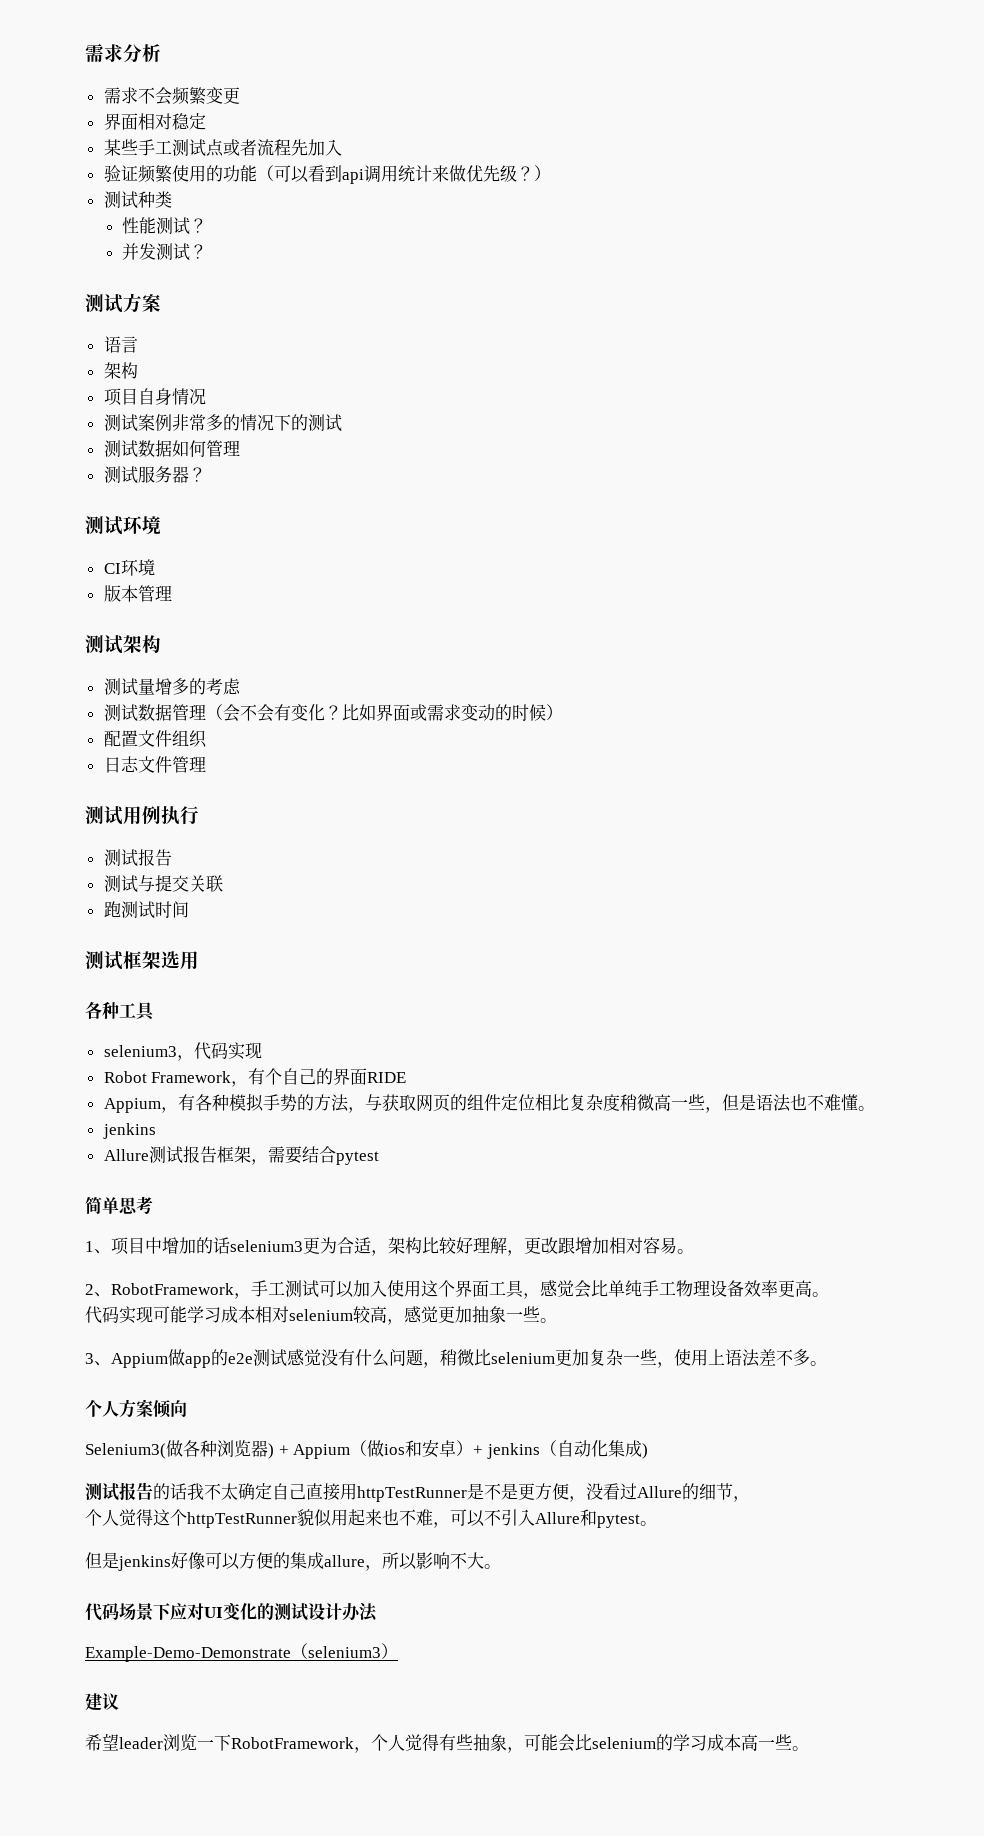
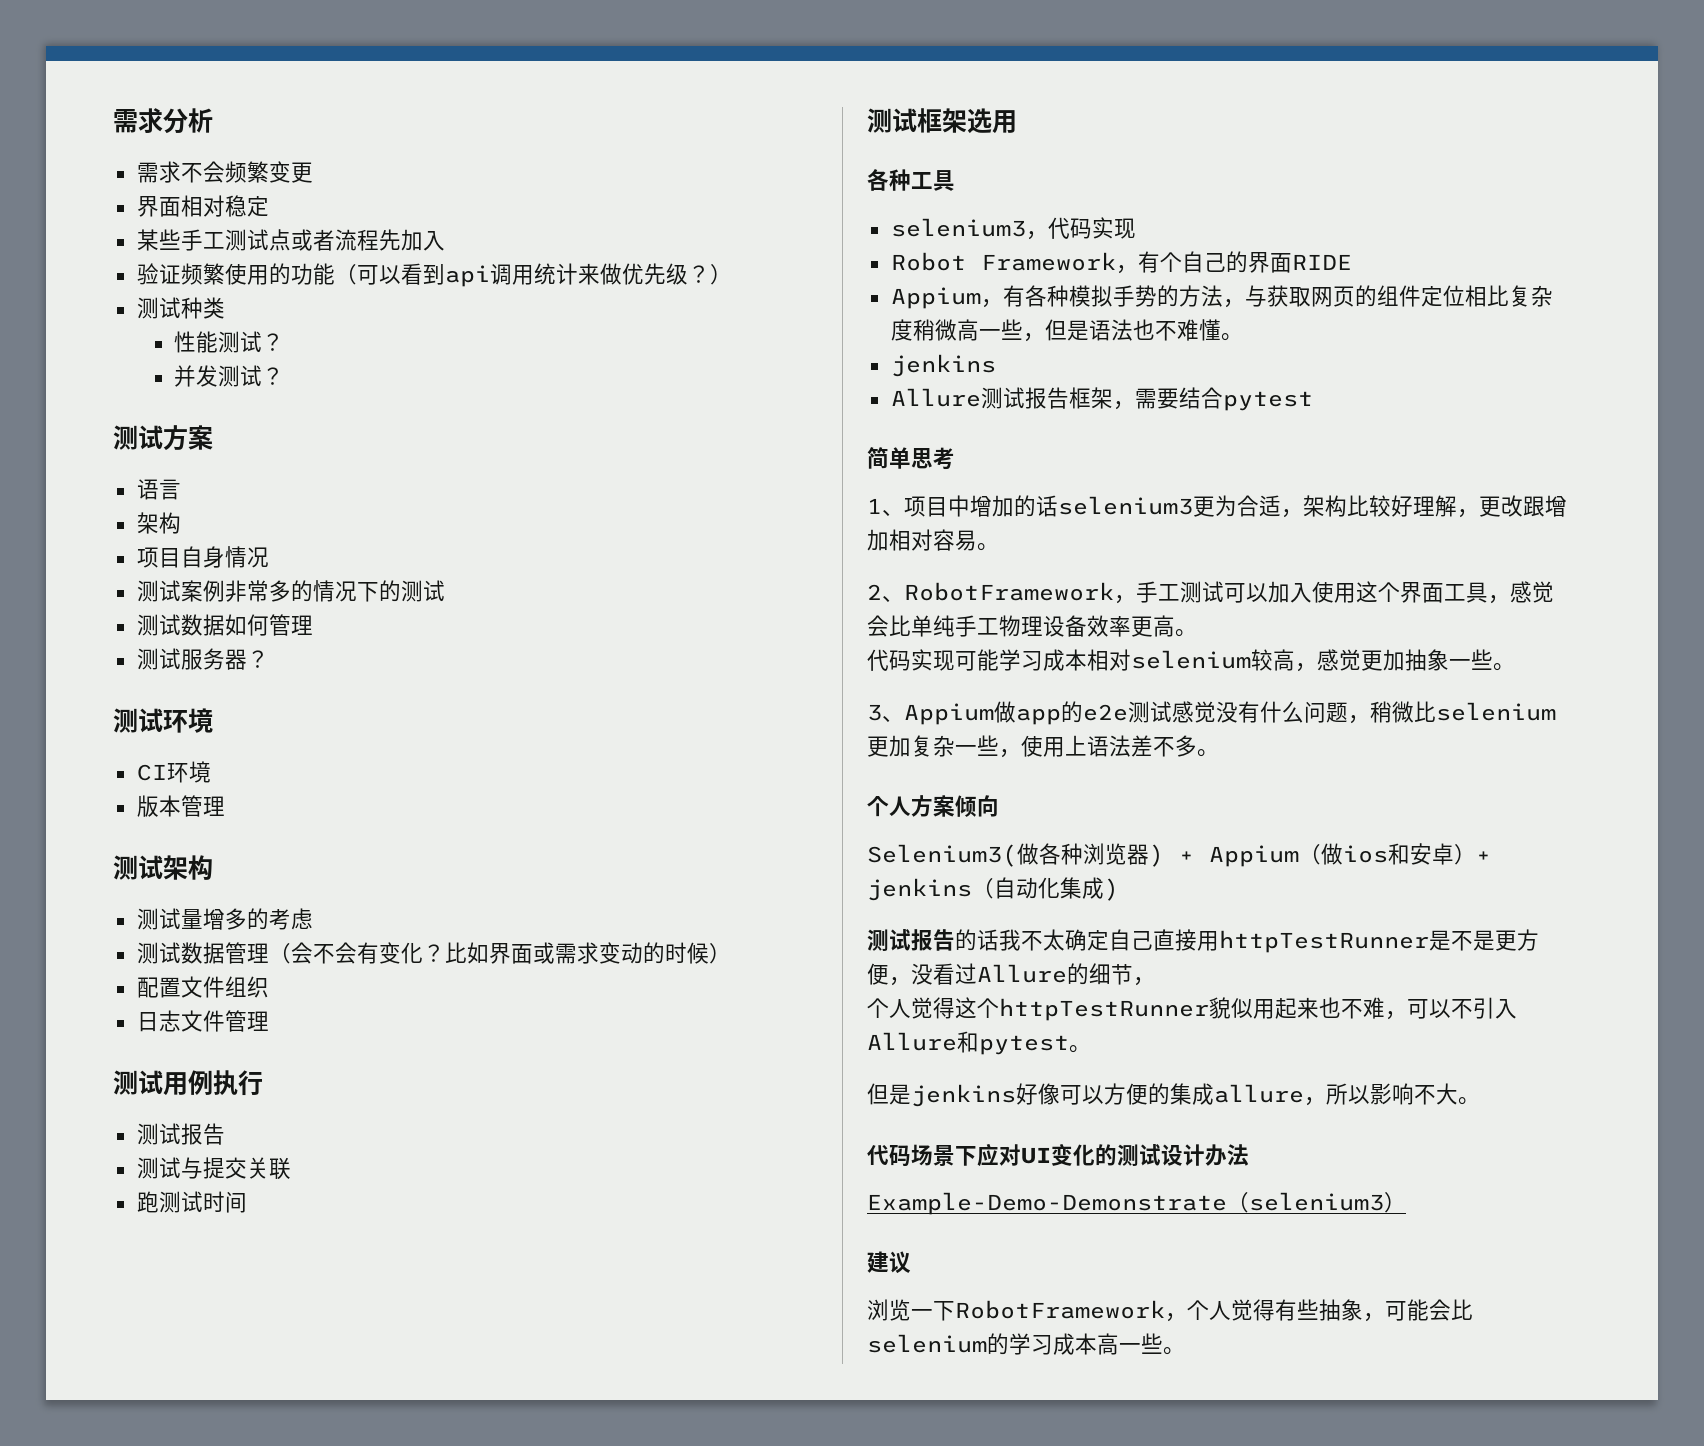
[85,1733,163,1751] 希望leader -> (911, 1262) none

